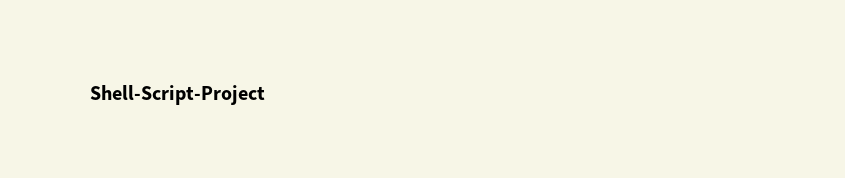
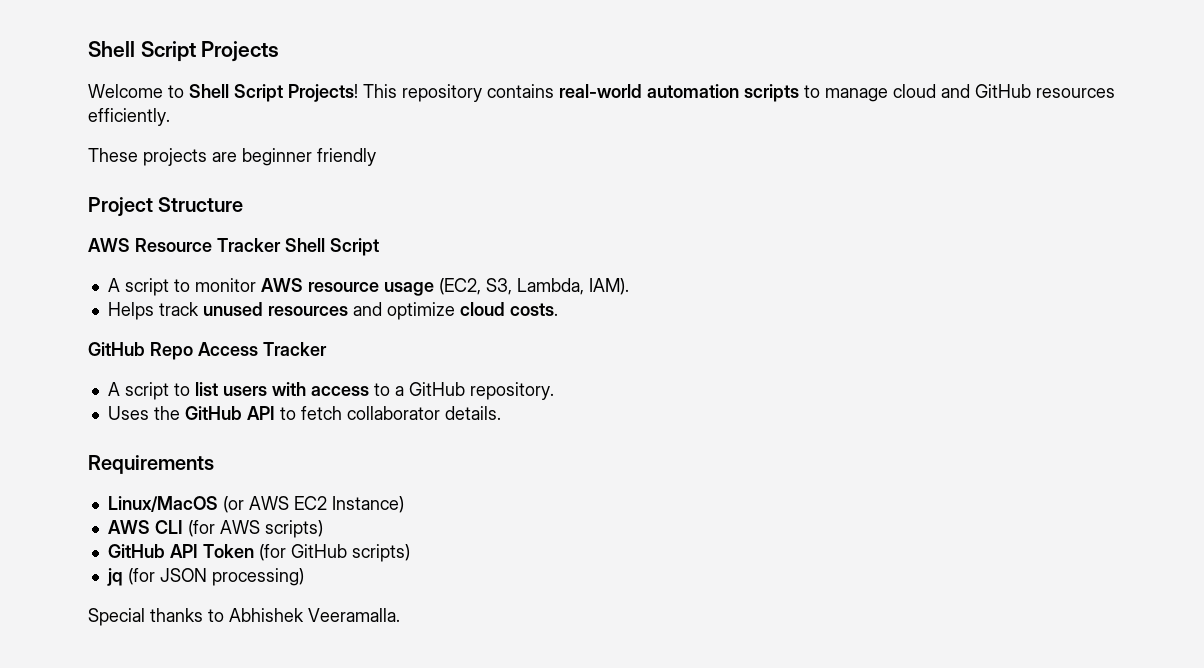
[90,85,265,105] Shell-Script-Project -> [88,41,280,62] [88,84,1115,102] [88,108,170,126] [88,148,376,166] [88,197,244,217] [88,238,379,256] [107,278,629,296] [107,302,558,320] [88,342,327,360] [107,382,554,400] [107,406,501,420] [88,455,214,474] [107,496,404,513] [107,520,323,538] [107,544,410,562] [106,568,304,586] [88,608,400,626] Shell Script Projects // Welcome to Shell Script Projects! This repository contains real-world automation scripts to manage cloud and GitHub resources efficiently. // These projects are beginner friendly // Project Structure // AWS Resource Tracker Shell Script // A script to monitor AWS resource usage (EC2, S3, Lambda, IAM). // Helps track unused resources and optimize cloud costs. // GitHub Repo Access Tracker // A script to list users with access to a GitHub repository. // Uses the GitHub API to fetch collaborator details. // Requirements // Linux/MacOS (or AWS EC2 Instance) // AWS CLI (for AWS scripts) // GitHub API Token (for GitHub scripts) // jq (for JSON processing) // Special thanks to Abhishek Veeramalla.

